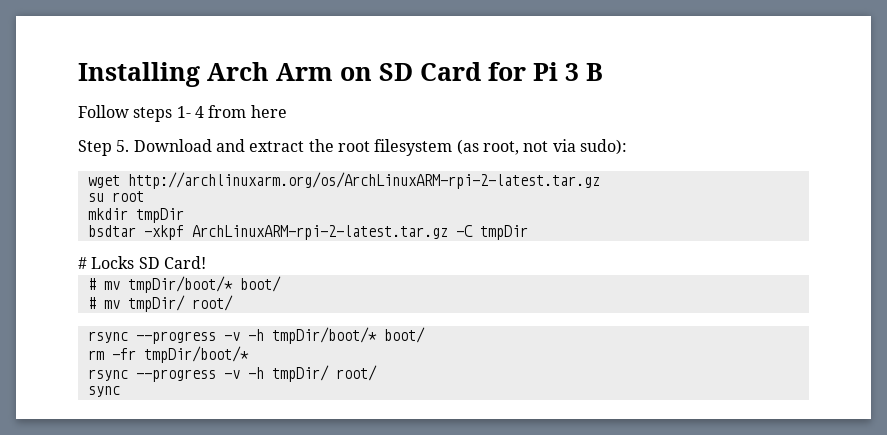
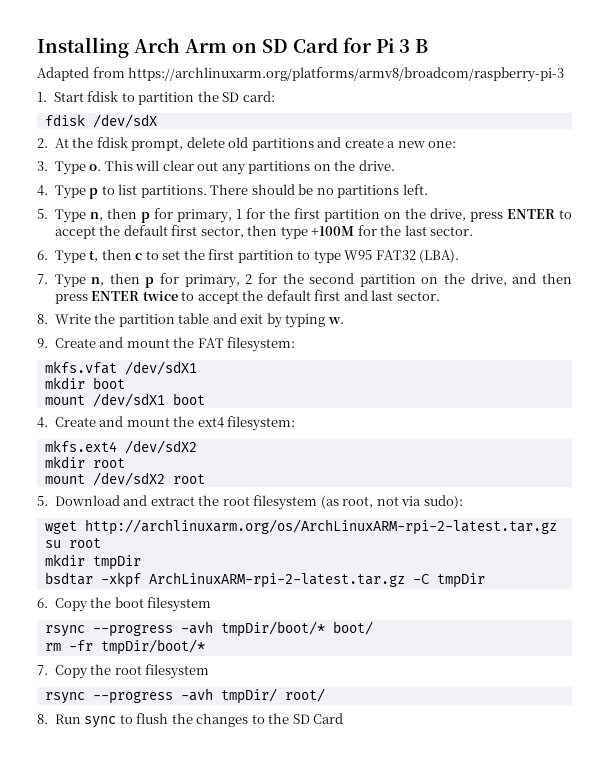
[78,105,287,122] [78,140,112,156] Follow steps 1- 4 from here // Step -> [37,67,565,82] [37,91,275,105] [44,114,157,128] [37,137,457,151] [37,160,395,175] [37,184,428,199] [37,208,572,223] [54,225,474,240] [37,249,460,264] [37,273,572,288] [54,290,440,304] [37,313,344,328] [37,337,296,352] [44,361,197,375] [44,377,125,389] [44,393,205,407] [37,416,296,431] [44,440,197,454] [44,456,125,468] [44,472,205,486] Adapted from https://archlinuxarm.org/platforms/armv8/broadcom/raspberry-pi-3 // 1. Start fdisk to partition the SD card: // fdisk /dev/sdX // 2. At the fdisk prompt, delete old partitions and create a new one: // 3. Type o. This will clear out any partitions on the drive. // 4. Type p to list partitions. There should be no partitions left. // 5. Type n, then p for primary, 1 for the first partition on the drive, press ENTER to accept the default first sector, then type +100M for the last sector. // 6. Type t, then c to set the first partition to type W95 FAT32 (LBA). // 7. Type n, then p for primary, 2 for the second partition on the drive, and then press ENTER twice to accept the default first and last sector. // 8. Write the partition table and exit by typing w. // 9. Create and mount the FAT filesystem: // mkfs.vfat /dev/sdX1 // mkdir boot // mount /dev/sdX1 boot // 4. Create and mount the ext4 filesystem: // mkfs.ext4 /dev/sdX2 // mkdir root // mount /dev/sdX2 root //
[78,256,206,269] [87,276,281,293] [87,295,233,312] [87,329,264,344] # Locks SD Card! // # mv tmpDir/boot/* boot/ // # mv tmpDir/ root/ // rsync --progress -v -h -> [37,597,212,612] [44,621,213,637] 6. Copy the boot filesystem // rsync --progress -avh
[87,365,377,382] [87,386,120,397] // rsync --progress -v -h tmpDir/ root/ // sync -> [37,664,210,679] [44,688,325,704] [37,713,344,728] // 7. Copy the root filesystem // rsync --progress -avh tmpDir/ root/ // 8. Run sync to flush the changes to the SD Card

